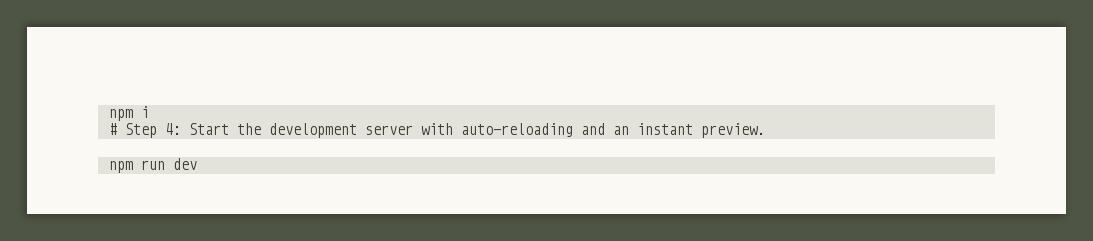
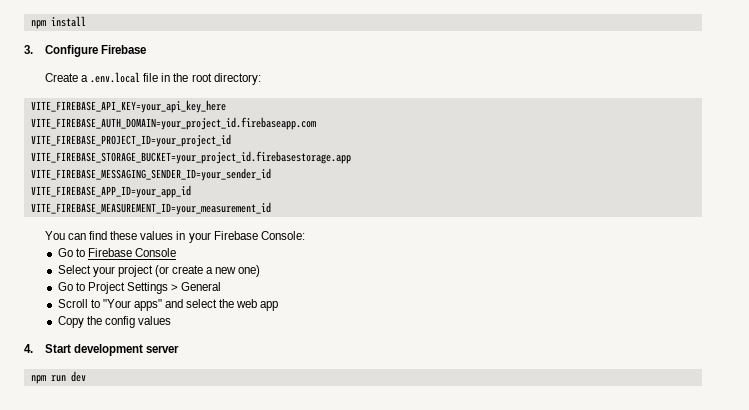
[109,106,150,121] [109,123,766,138] npm i // # Step 4: Start the development server with auto-reloading and an instant preview. -> [30,16,86,29] [24,45,146,57] [44,72,261,85] [30,100,226,113] [30,117,316,130] [30,134,231,147] [30,151,351,164] [30,168,271,181] [30,185,191,198] [30,202,271,215] [44,231,305,243] [57,248,176,257] [57,265,261,277] [57,282,222,294] [57,299,279,311] [57,316,171,328] [24,344,180,356] npm install // 3. Configure Firebase // Create a .env.local file in the root directory: // VITE_FIREBASE_API_KEY=your_api_key_here // VITE_FIREBASE_AUTH_DOMAIN=your_project_id.firebaseapp.com // VITE_FIREBASE_PROJECT_ID=your_project_id // VITE_FIREBASE_STORAGE_BUCKET=your_project_id.firebasestorage.app // VITE_FIREBASE_MESSAGING_SENDER_ID=your_sender_id // VITE_FIREBASE_APP_ID=your_app_id // VITE_FIREBASE_MEASUREMENT_ID=your_measurement_id // You can find these values in your Firebase Console: // Go to Firebase Console // Select your project (or create a new one) // Go to Project Settings > General // Scroll to "Your apps" and select the web app // Copy the config values // 4. Start development server

